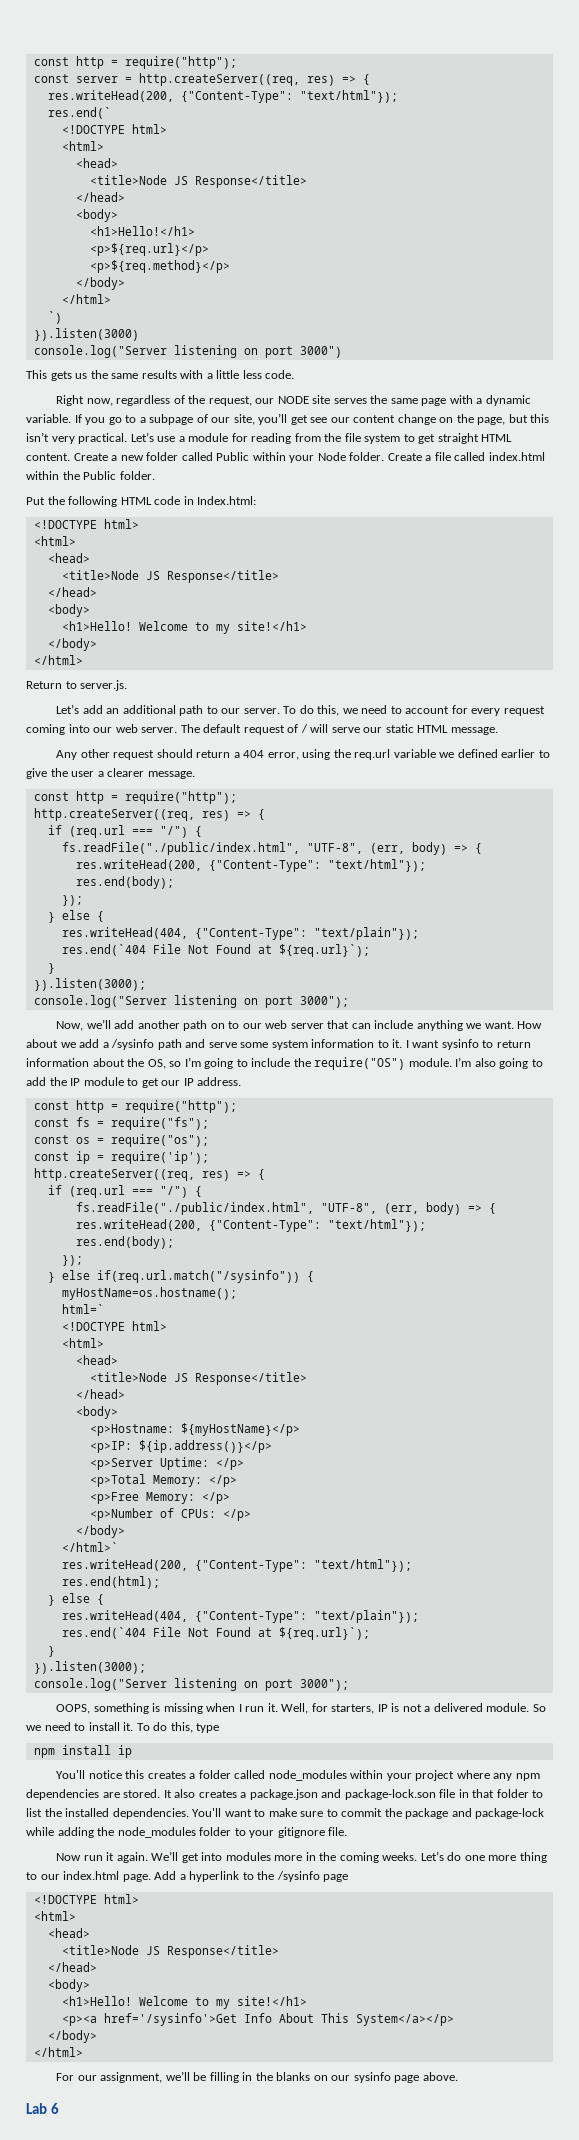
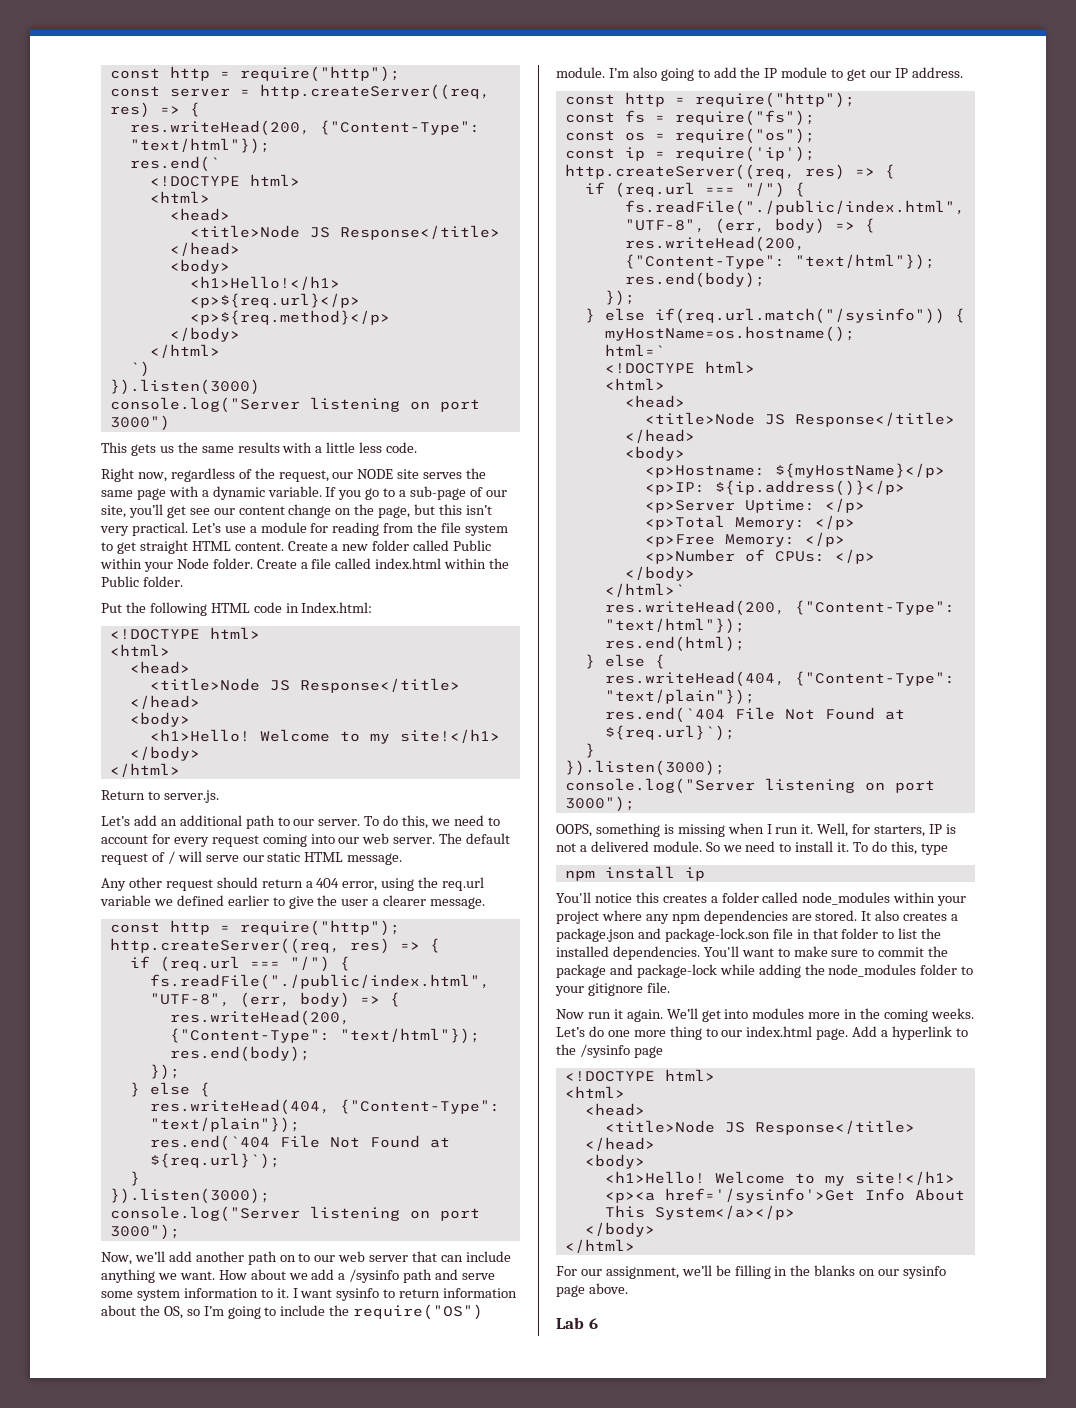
[149,414,194,425] subpage -> [410,486,467,500] sub-page

